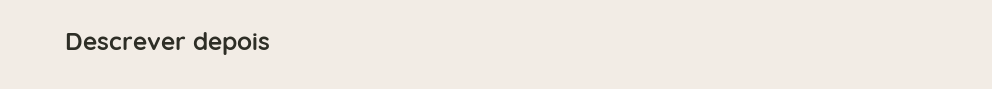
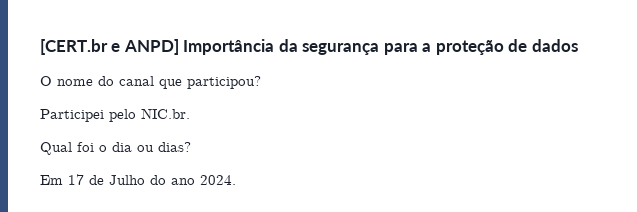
[65,32,270,55] Descrever depois -> [40,39,578,55] [40,76,261,89] [40,108,190,122] [40,142,191,155] [40,174,236,185] [CERT.br e ANPD] Importância da segurança para a proteção de dados // O nome do canal que participou? // Participei pelo NIC.br. // Qual foi o dia ou dias? // Em 17 de Julho do ano 2024.

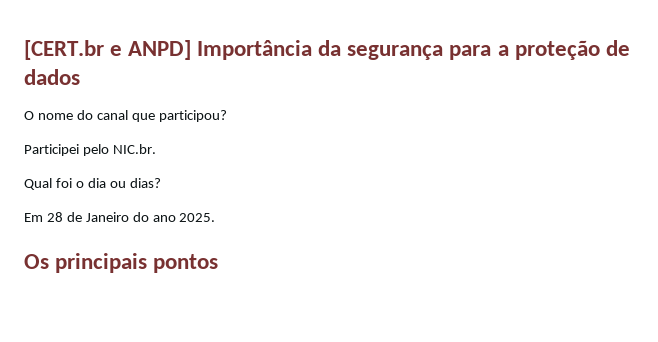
[68,174,236,185] 17 de Julho do ano 2024. -> [46,212,216,222] [24,253,219,273] 28 de Janeiro do ano 2025. // Os principais pontos

